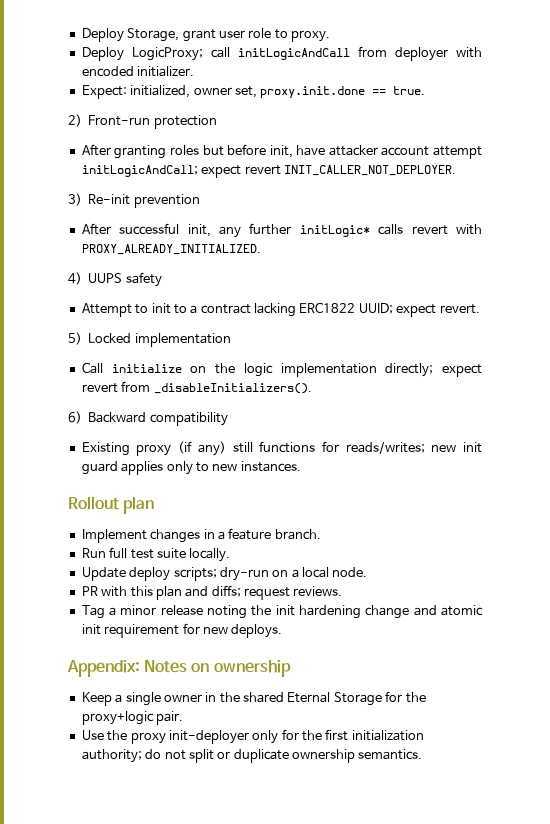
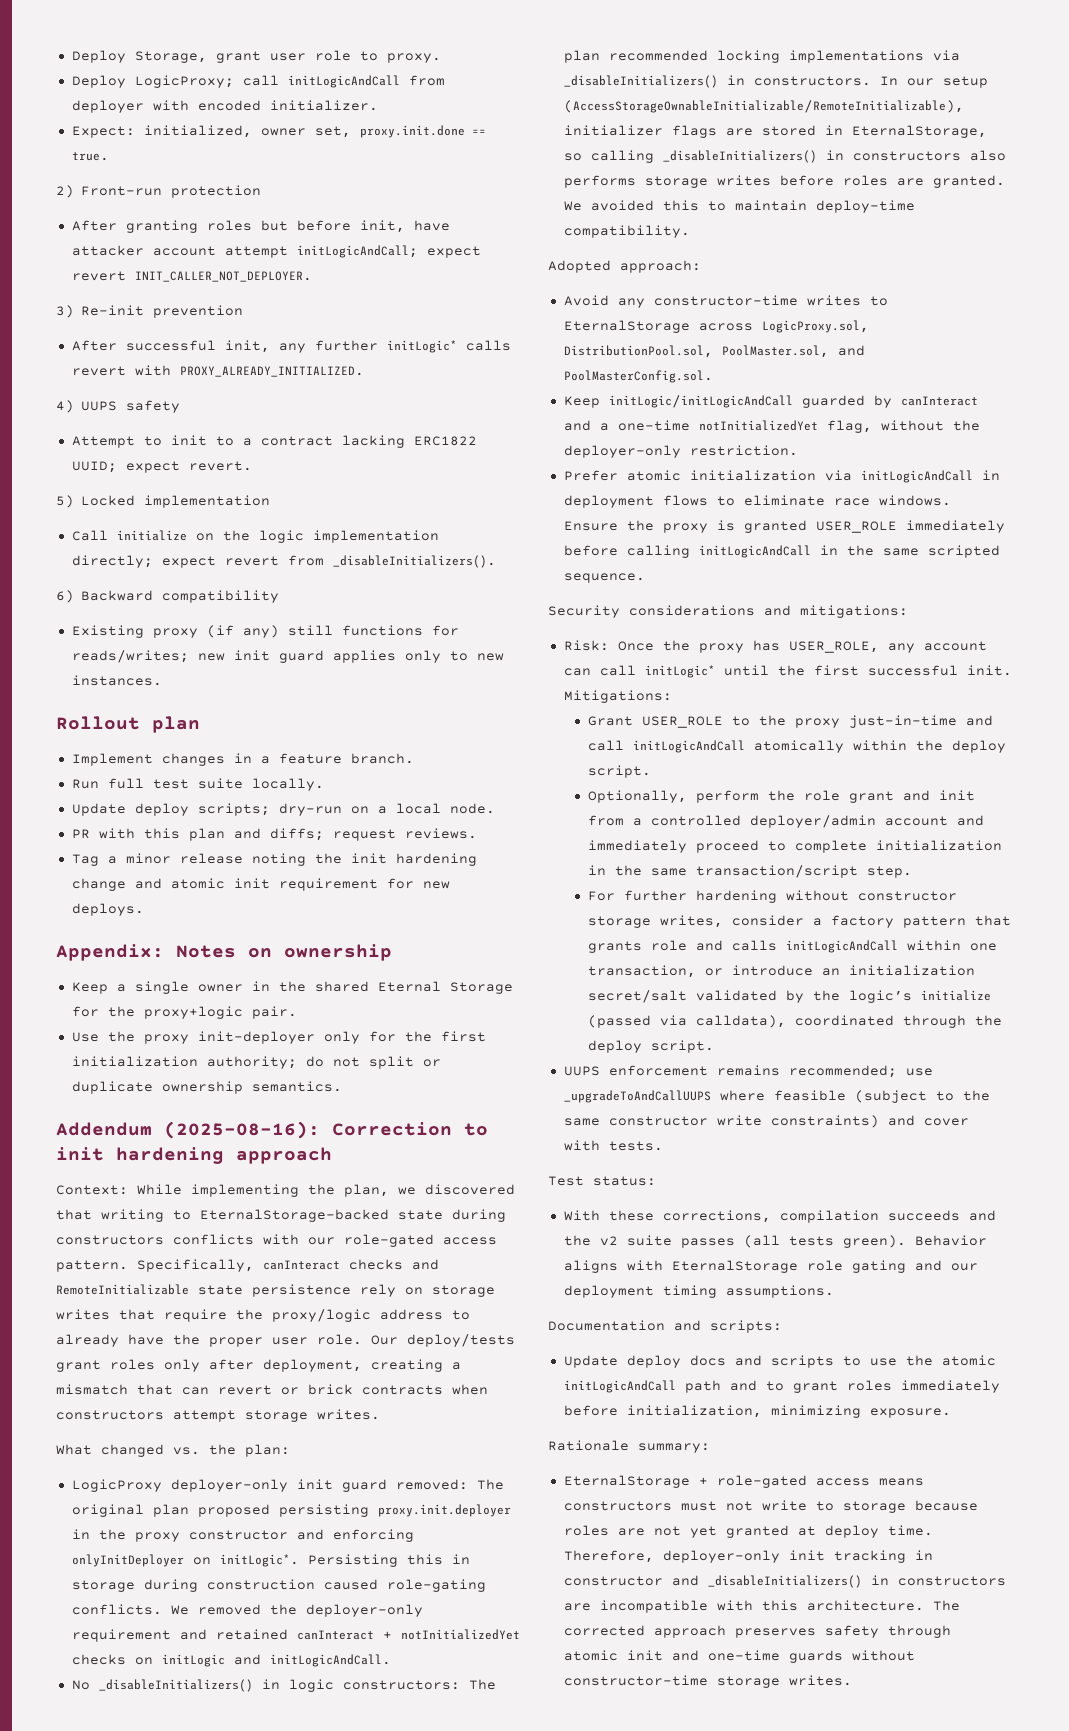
(423, 754) none -> [56,1121,488,1139] [56,1147,332,1164] [56,1184,515,1197] [56,1209,506,1222] [56,1234,497,1247] [56,1259,439,1272] [56,1284,495,1297] [56,1309,470,1322] [56,1334,515,1347] [56,1359,461,1372] [56,1384,488,1395] [56,1409,380,1422] [56,1444,290,1457] [71,1479,504,1492] [71,1504,511,1517] [71,1529,414,1542] [71,1554,470,1567] [71,1579,486,1592] [71,1604,423,1617] [71,1629,520,1642] [71,1654,391,1667] [71,1679,496,1692] [563,50,960,63] [563,75,988,88] [563,100,964,113] [563,125,987,138] [563,150,1006,163] [563,175,1005,188] [563,200,915,213] [563,225,690,238] [548,260,701,273] [563,295,888,308] [563,320,869,333] [563,345,865,358] [563,370,713,383] [563,395,978,408] [563,420,980,433] [563,445,798,458] [563,470,1000,483] [563,495,951,508] [563,520,1005,533] [563,545,1000,558] [563,573,645,583] [548,605,908,618] [563,640,987,653] [563,665,1012,678] [563,690,672,703] [587,715,993,728] [587,740,1006,753] [587,765,651,778] [587,790,975,803] [587,815,984,828] [587,840,1002,853] [587,865,912,878] [587,890,957,903] [587,915,1011,928] [587,940,997,953] [587,965,975,978] [587,990,991,1003] [587,1015,1002,1028] [587,1040,714,1053] [563,1065,933,1078] [563,1090,990,1103] [563,1115,969,1128] [563,1140,663,1151] [548,1176,656,1186] [563,1210,996,1223] [563,1235,987,1248] [563,1260,978,1273] [563,1285,834,1298] [548,1320,782,1333] [563,1355,996,1368] [563,1380,1000,1393] [563,1405,951,1418] [548,1440,710,1453] [563,1475,924,1488] [563,1500,978,1513] [563,1525,933,1538] [563,1550,933,1563] [563,1575,1006,1588] [563,1600,960,1613] [563,1625,951,1638] [563,1650,915,1663] [563,1675,852,1688] // Addendum (2025-08-16): Correction to init hardening approach // Context: While implementing the plan, we discovered that writing to EternalStorage-backed state during constructors conflicts with our role-gated access pattern. Specifically, canInteract checks and RemoteInitializable state persistence rely on storage writes that require the proxy/logic address to already have the proper user role. Our deploy/tests grant roles only after deployment, creating a mismatch that can revert or brick contracts when constructors attempt storage writes. // What changed vs. the plan: // LogicProxy deployer-only init guard removed: The original plan proposed persisting proxy.init.deployer in the proxy constructor and enforcing onlyInitDeployer on initLogic*. Persisting this in storage during construction caused role-gating conflicts. We removed the deployer-only requirement and retained canInteract + notInitializedYet checks on initLogic and initLogicAndCall. // No _disableInitializers() in logic constructors: The plan recommended locking implementations via _disableInitializers() in constructors. In our setup (AccessStorageOwnableInitializable/RemoteInitializable), initializer flags are stored in EternalStorage, so calling _disableInitializers() in constructors also performs storage writes before roles are granted. We avoided this to maintain deploy-time compatibility. // Adopted approach: // Avoid any constructor-time writes to EternalStorage across LogicProxy.sol, DistributionPool.sol, PoolMaster.sol, and PoolMasterConfig.sol. // Keep initLogic/initLogicAndCall guarded by canInteract and a one-time notInitializedYet flag, without the deployer-only restriction. // Prefer atomic initialization via initLogicAndCall in deployment flows to eliminate race windows. Ensure the proxy is granted USER_ROLE immediately before calling initLogicAndCall in the same scripted sequence. // Security considerations and mitigations: // Risk: Once the proxy has USER_ROLE, any account can call initLogic* until the first successful init. Mitigations: // Grant USER_ROLE to the proxy just-in-time and call initLogicAndCall atomically within the deploy script. // Optionally, perform the role grant and init from a controlled deployer/admin account and immediately proceed to complete initialization in the same transaction/script step. // For further hardening without constructor storage writes, consider a factory pattern that grants role and calls initLogicAndCall within one transaction, or introduce an initialization secret/salt validated by the logic’s initialize (passed via calldata), coordinated through the deploy script. // UUPS enforcement remains recommended; use _upgradeToAndCallUUPS where feasible (subject to the same constructor write constraints) and cover with tests. // Test status: // With these corrections, compilation succeeds and the v2 suite passes (all tests green). Behavior aligns with EternalStorage role gating and our deployment timing assumptions. // Documentation and scripts: // Update deploy docs and scripts to use the atomic initLogicAndCall path and to grant roles immediately before initialization, minimizing exposure. // Rationale summary: // EternalStorage + role-gated access means constructors must not write to storage because roles are not yet granted at deploy time. Therefore, deployer-only init tracking in constructor and _disableInitializers() in constructors are incompatible with this architecture. The corrected approach preserves safety through atomic init and one-time guards without constructor-time storage writes.

